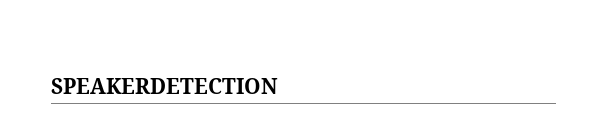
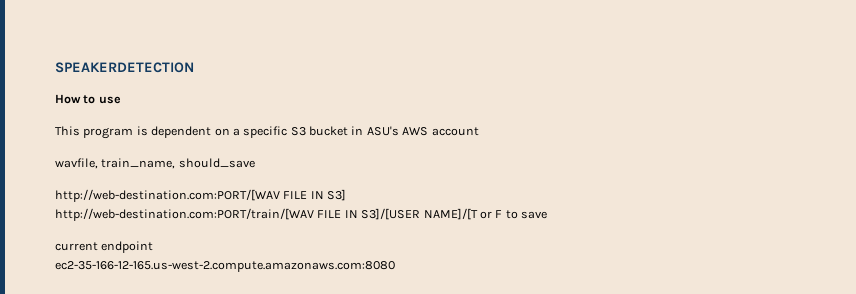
(278, 86) none -> [55,94,121,104] [55,126,479,139] [55,158,255,169] [55,189,347,202] [55,208,547,221] [55,241,154,253] [55,261,395,272] // How to use // This program is dependent on a specific S3 bucket in ASU's AWS account // wavfile, train_name, should_save // http://web-destination.com:PORT/[WAV FILE IN S3] // http://web-destination.com:PORT/train/[WAV FILE IN S3]/[USER NAME]/[T or F to save // current endpoint // ec2-35-166-12-165.us-west-2.compute.amazonaws.com:8080

